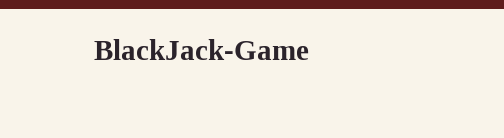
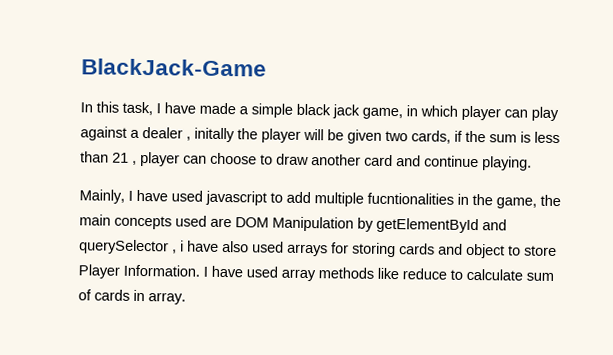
(309, 49) none -> [80,101,559,122] [80,126,560,144] [80,151,532,171] [79,189,561,209] [79,214,507,234] [79,239,557,259] [78,264,554,282] [78,289,186,305] // In this task, I have made a simple black jack game, in which player can play against a dealer , initally the player will be given two cards, if the sum is less than 21 , player can choose to draw another card and continue playing. // Mainly, I have used javascript to add multiple fucntionalities in the game, the main concepts used are DOM Manipulation by getElementById and querySelector , i have also used arrays for storing cards and object to store Player Information. I have used array methods like reduce to calculate sum of cards in array.

